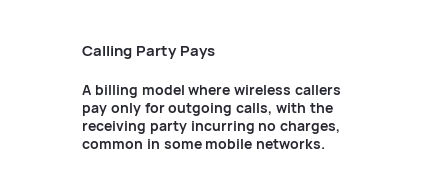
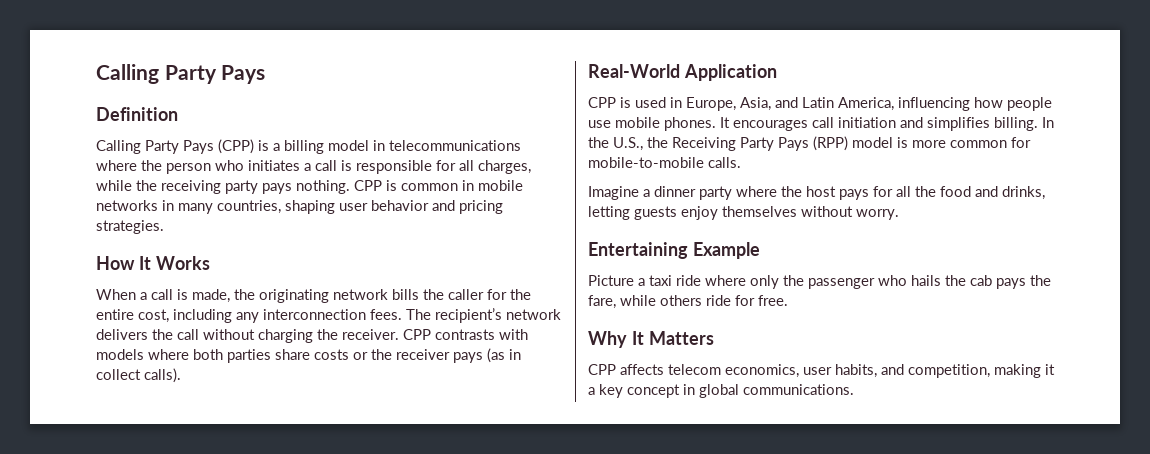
[82,85,341,98] [82,103,333,116] [82,121,341,134] [82,139,326,149] A billing model where wireless callers pay only for outgoing calls, with the receiving party incurring no charges, common in some mobile networks. -> [96,107,178,121] [96,139,521,154] [96,160,531,174] [96,180,523,194] [96,200,503,214] [96,220,164,234] [96,256,210,270] [96,289,531,303] [96,308,561,323] [96,329,528,343] [96,348,521,363] [96,368,181,383] [588,64,777,81] [588,97,1052,111] [588,117,1054,131] [588,136,1031,151] [588,157,741,168] [588,186,1045,200] [588,206,899,220] [588,242,760,259] [588,275,1051,289] [588,295,788,309] [588,331,714,348] [588,364,1055,378] [588,384,854,398] Definition // Calling Party Pays (CPP) is a billing model in telecommunications where the person who initiates a call is responsible for all charges, while the receiving party pays nothing. CPP is common in mobile networks in many countries, shaping user behavior and pricing strategies. // How It Works // When a call is made, the originating network bills the caller for the entire cost, including any interconnection fees. The recipient’s network delivers the call without charging the receiver. CPP contrasts with models where both parties share costs or the receiver pays (as in collect calls). // Real-World Application // CPP is used in Europe, Asia, and Latin America, influencing how people use mobile phones. It encourages call initiation and simplifies billing. In the U.S., the Receiving Party Pays (RPP) model is more common for mobile-to-mobile calls. // Imagine a dinner party where the host pays for all the food and drinks, letting guests enjoy themselves without worry. // Entertaining Example // Picture a taxi ride where only the passenger who hails the cab pays the fare, while others ride for free. // Why It Matters // CPP affects telecom economics, user habits, and competition, making it a key concept in global communications.

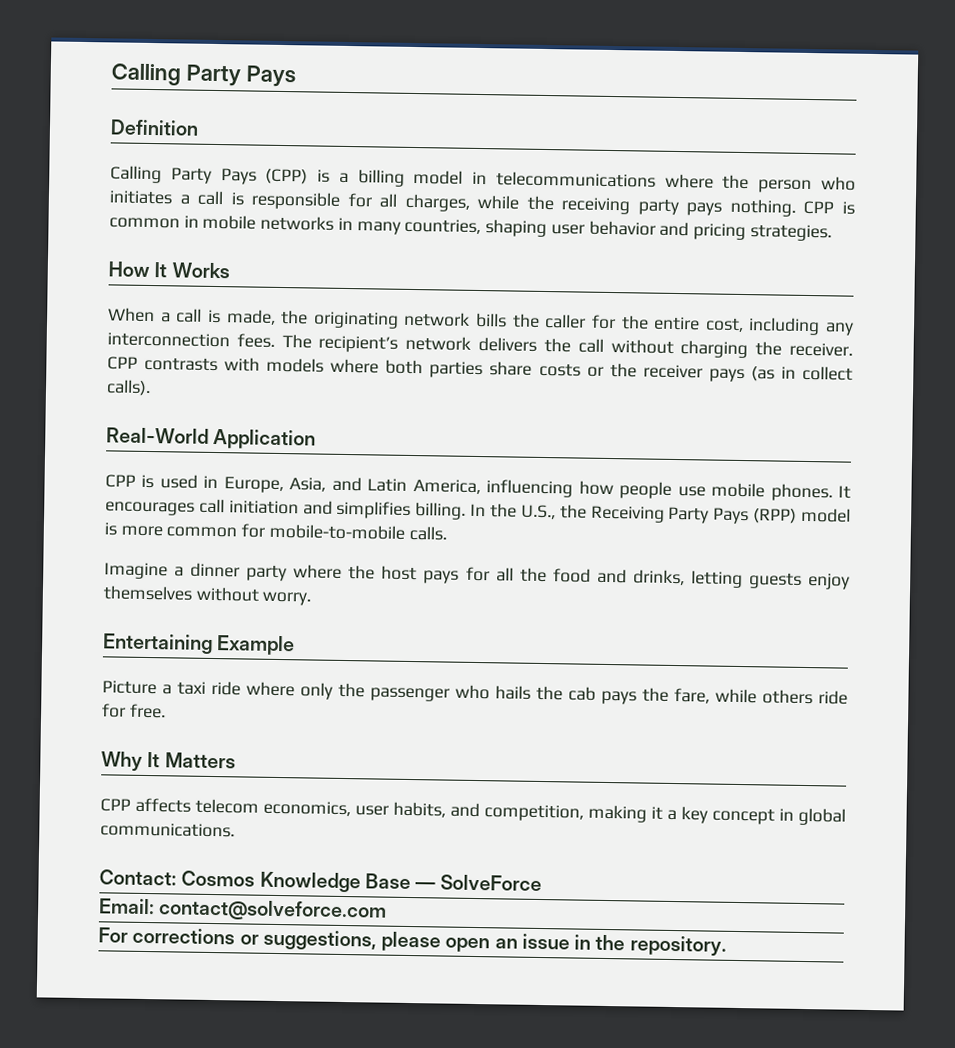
(854, 389) none -> [99,869,543,893] [99,898,388,922] [98,927,727,956] // Contact: Cosmos Knowledge Base — SolveForce // Email: contact@solveforce.com // For corrections or suggestions, please open an issue in the repository.

